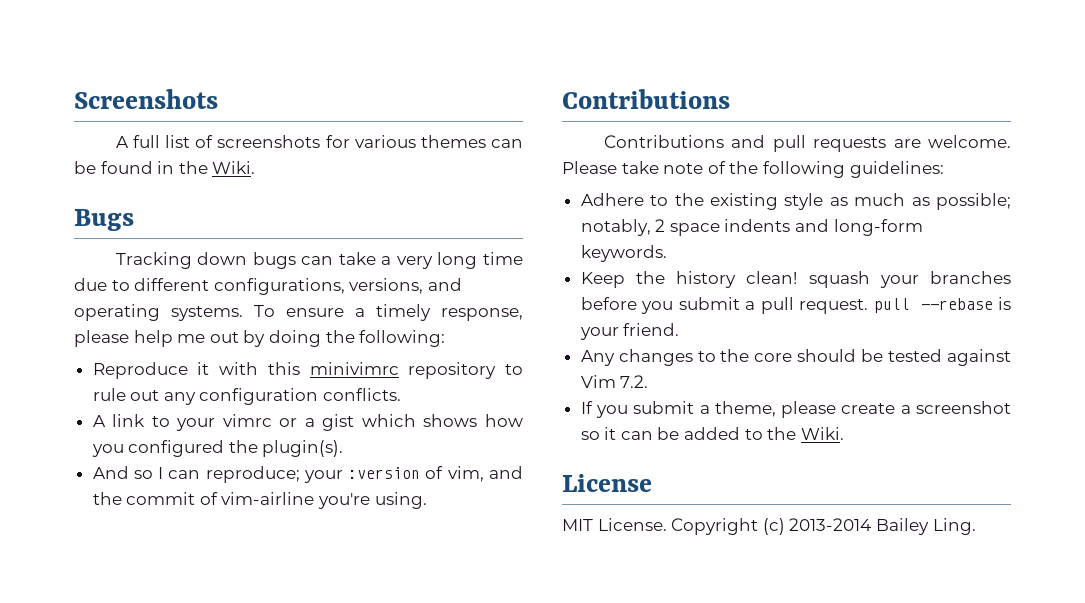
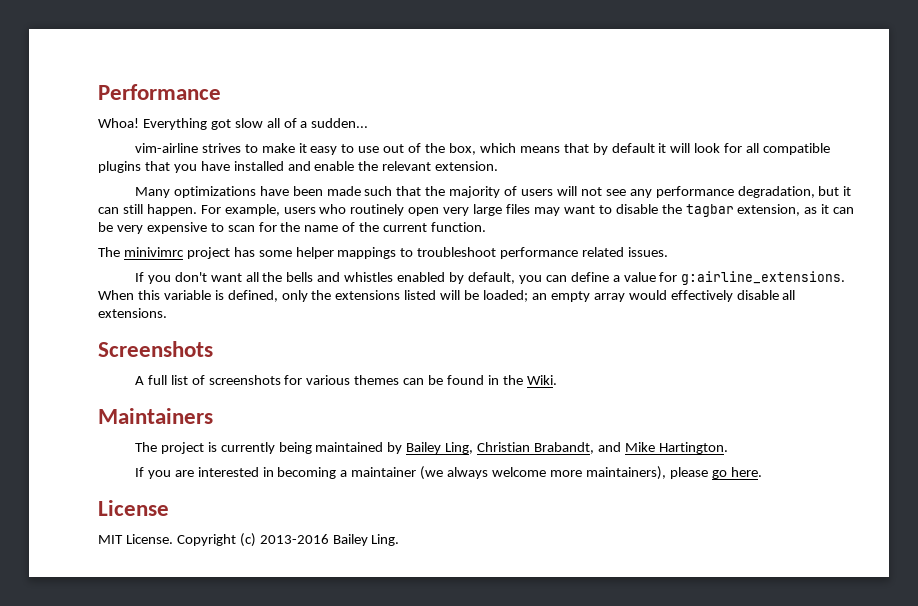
(74, 99) none -> [98,84,221,100] [98,118,369,130] [134,143,830,155] [98,161,499,173] [134,186,852,198] [98,204,855,217] [98,222,487,234] [98,247,669,259] [134,271,846,285] [98,290,796,302] [98,308,167,318] Performance // Whoa! Everything got slow all of a sudden... // vim-airline strives to make it easy to use out of the box, which means that by default it will look for all compatible plugins that you have installed and enable the relevant extension. // Many optimizations have been made such that the majority of users will not see any performance degradation, but it can still happen. For example, users who routinely open very large files may want to disable the tagbar extension, as it can be very expensive to scan for the name of the current function. // The minivimrc project has some helper mappings to troubleshoot performance related issues. // If you don't want all the bells and whistles enabled by default, you can define a value for g:airline_extensions. When this variable is defined, only the extensions listed will be loaded; an empty array would effectively disable all extensions. //
[74,209,134,231] [115,252,523,269] [74,278,462,295] [74,304,523,321] [74,330,446,347] [92,362,523,379] [92,388,402,405] [92,414,523,431] [91,440,344,457] [92,466,523,483] [92,492,427,509] [562,89,730,109] [603,135,1011,152] [562,161,944,178] [580,193,1011,210] [580,219,923,236] [580,245,667,262] [580,271,1011,288] [580,297,1011,314] [579,323,680,340] [580,349,1011,366] [580,375,649,388] [580,401,1011,418] [580,427,844,440] Bugs // Tracking down bugs can take a very long time due to different configurations, versions, and operating systems. To ensure a timely response, please help me out by doing the following: // Reproduce it with this minivimrc repository to rule out any configuration conflicts. // A link to your vimrc or a gist which shows how you configured the plugin(s). // And so I can reproduce; your :version of vim, and the commit of vim-airline you're using. // Contributions // Contributions and pull requests are welcome. Please take note of the following guidelines: // Adhere to the existing style as much as possible; notably, 2 space indents and long-form keywords. // Keep the history clean! squash your branches before you submit a pull request. pull --rebase is your friend. // Any changes to the core should be tested against Vim 7.2. // If you submit a theme, please create a screenshot so it can be added to the Wiki. -> [98,408,213,424] [134,442,728,454] [134,466,762,480] Maintainers // The project is currently being maintained by Bailey Ling, Christian Brabandt, and Mike Hartington. // If you are interested in becoming a maintainer (we always welcome more maintainers), please go here.
[789,518,872,531] 2013-2014 -> [259,534,329,544] 2013-2016

